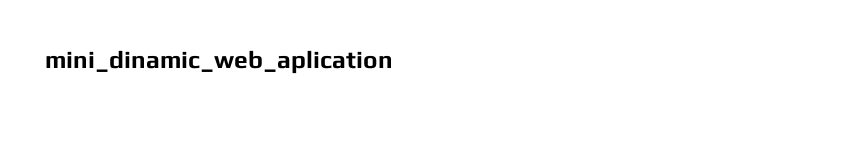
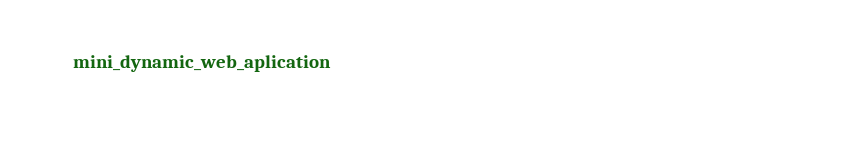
[45,50,393,74] mini_dinamic_web_aplication -> [73,55,331,72] mini_dynamic_web_aplication

